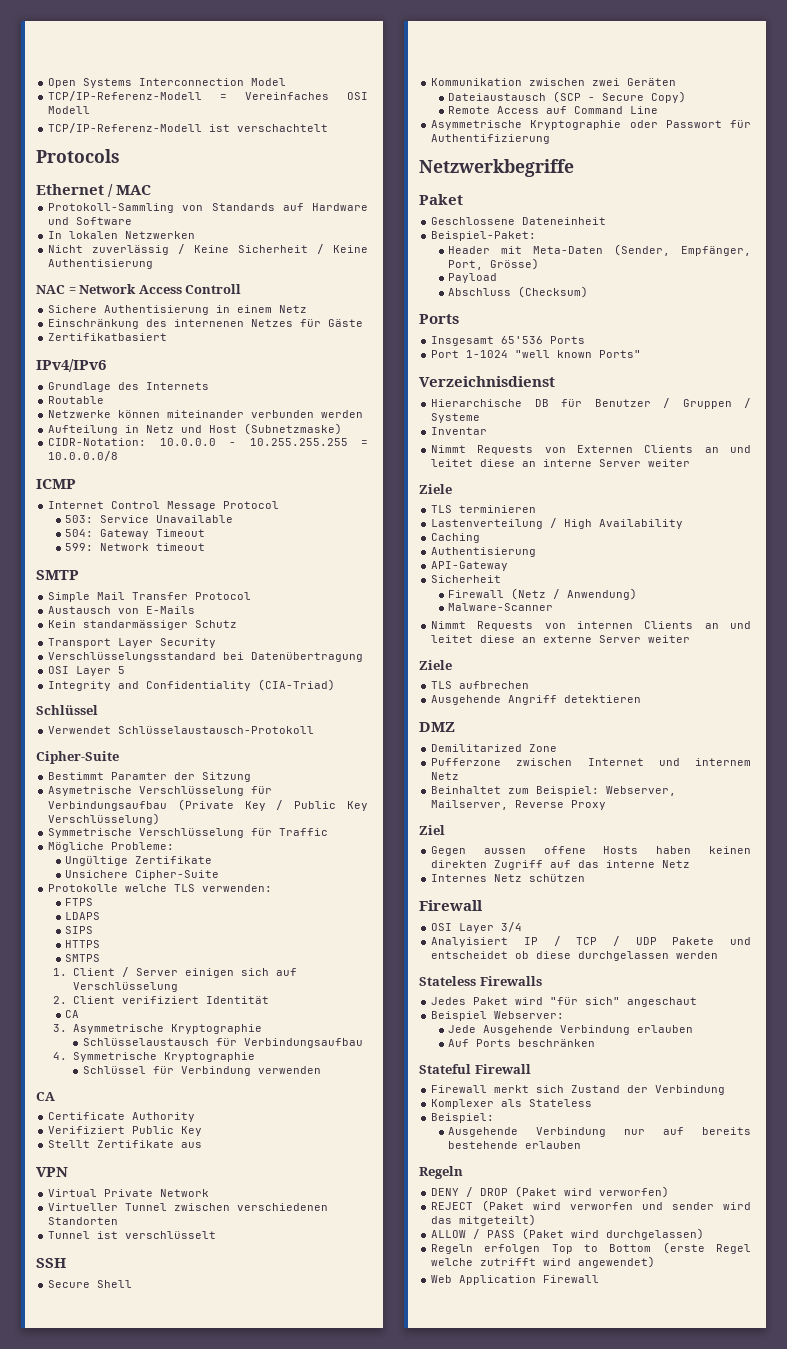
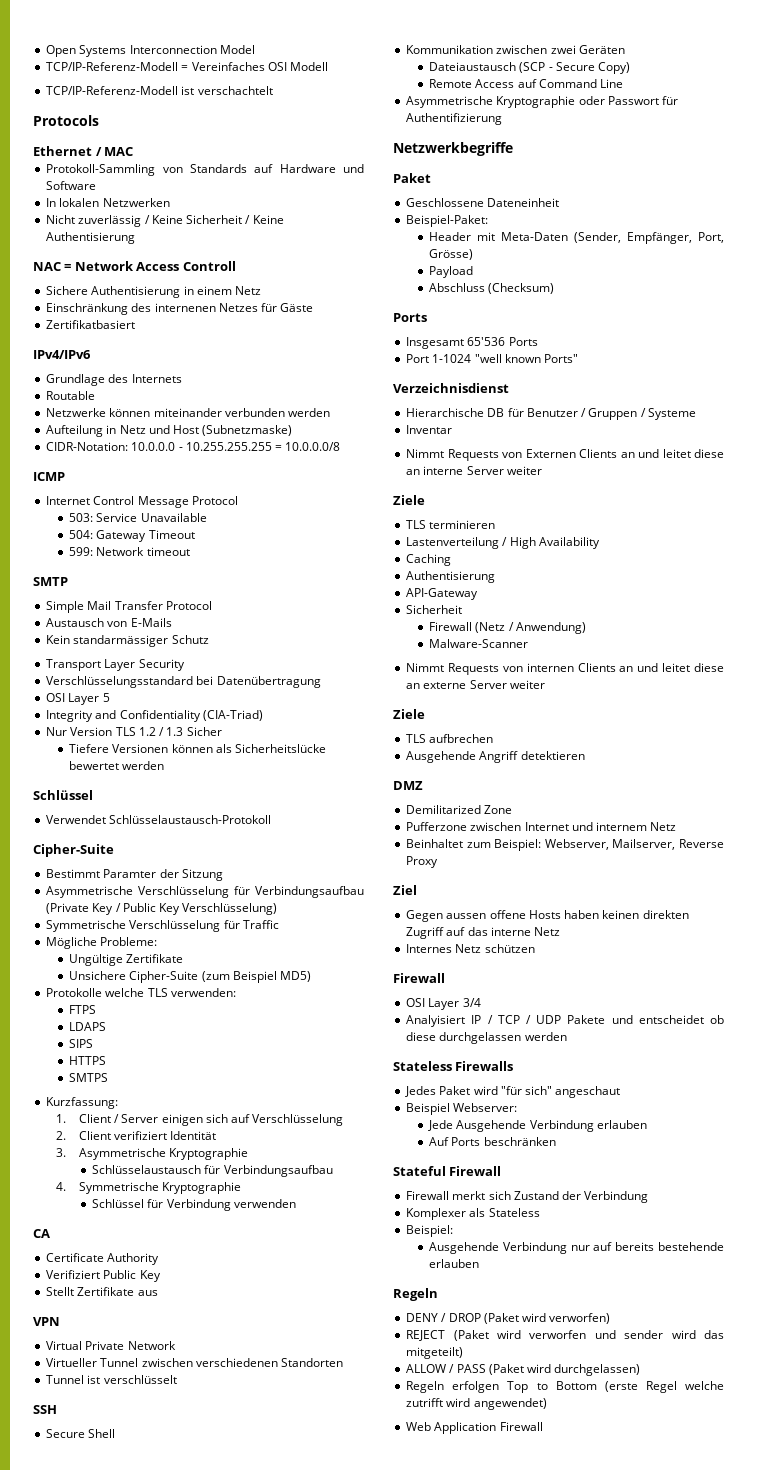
(336, 685) none -> [46,727,222,736] [69,744,327,753] [69,761,165,770] // Nur Version TLS 1.2 / 1.3 Sicher // Tiefere Versionen können als Sicherheitslücke bewertet werden
[48,786,133,796] Asymetrische -> [46,886,134,898] Asymmetrische
(220, 875) none -> [201,971,312,983] (zum Beispiel MD5)
(101, 958) none -> [46,1097,119,1109] // Kurzfassung:
[65,1010,80,1018] // CA -> (217, 1135) none

